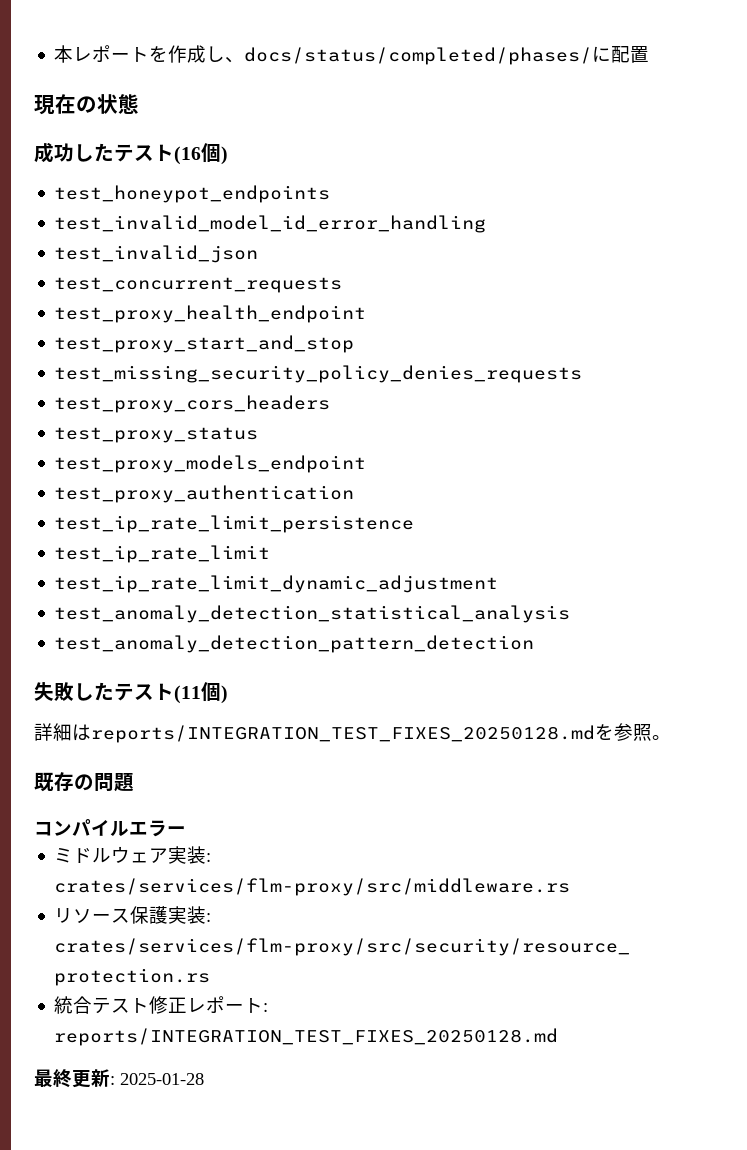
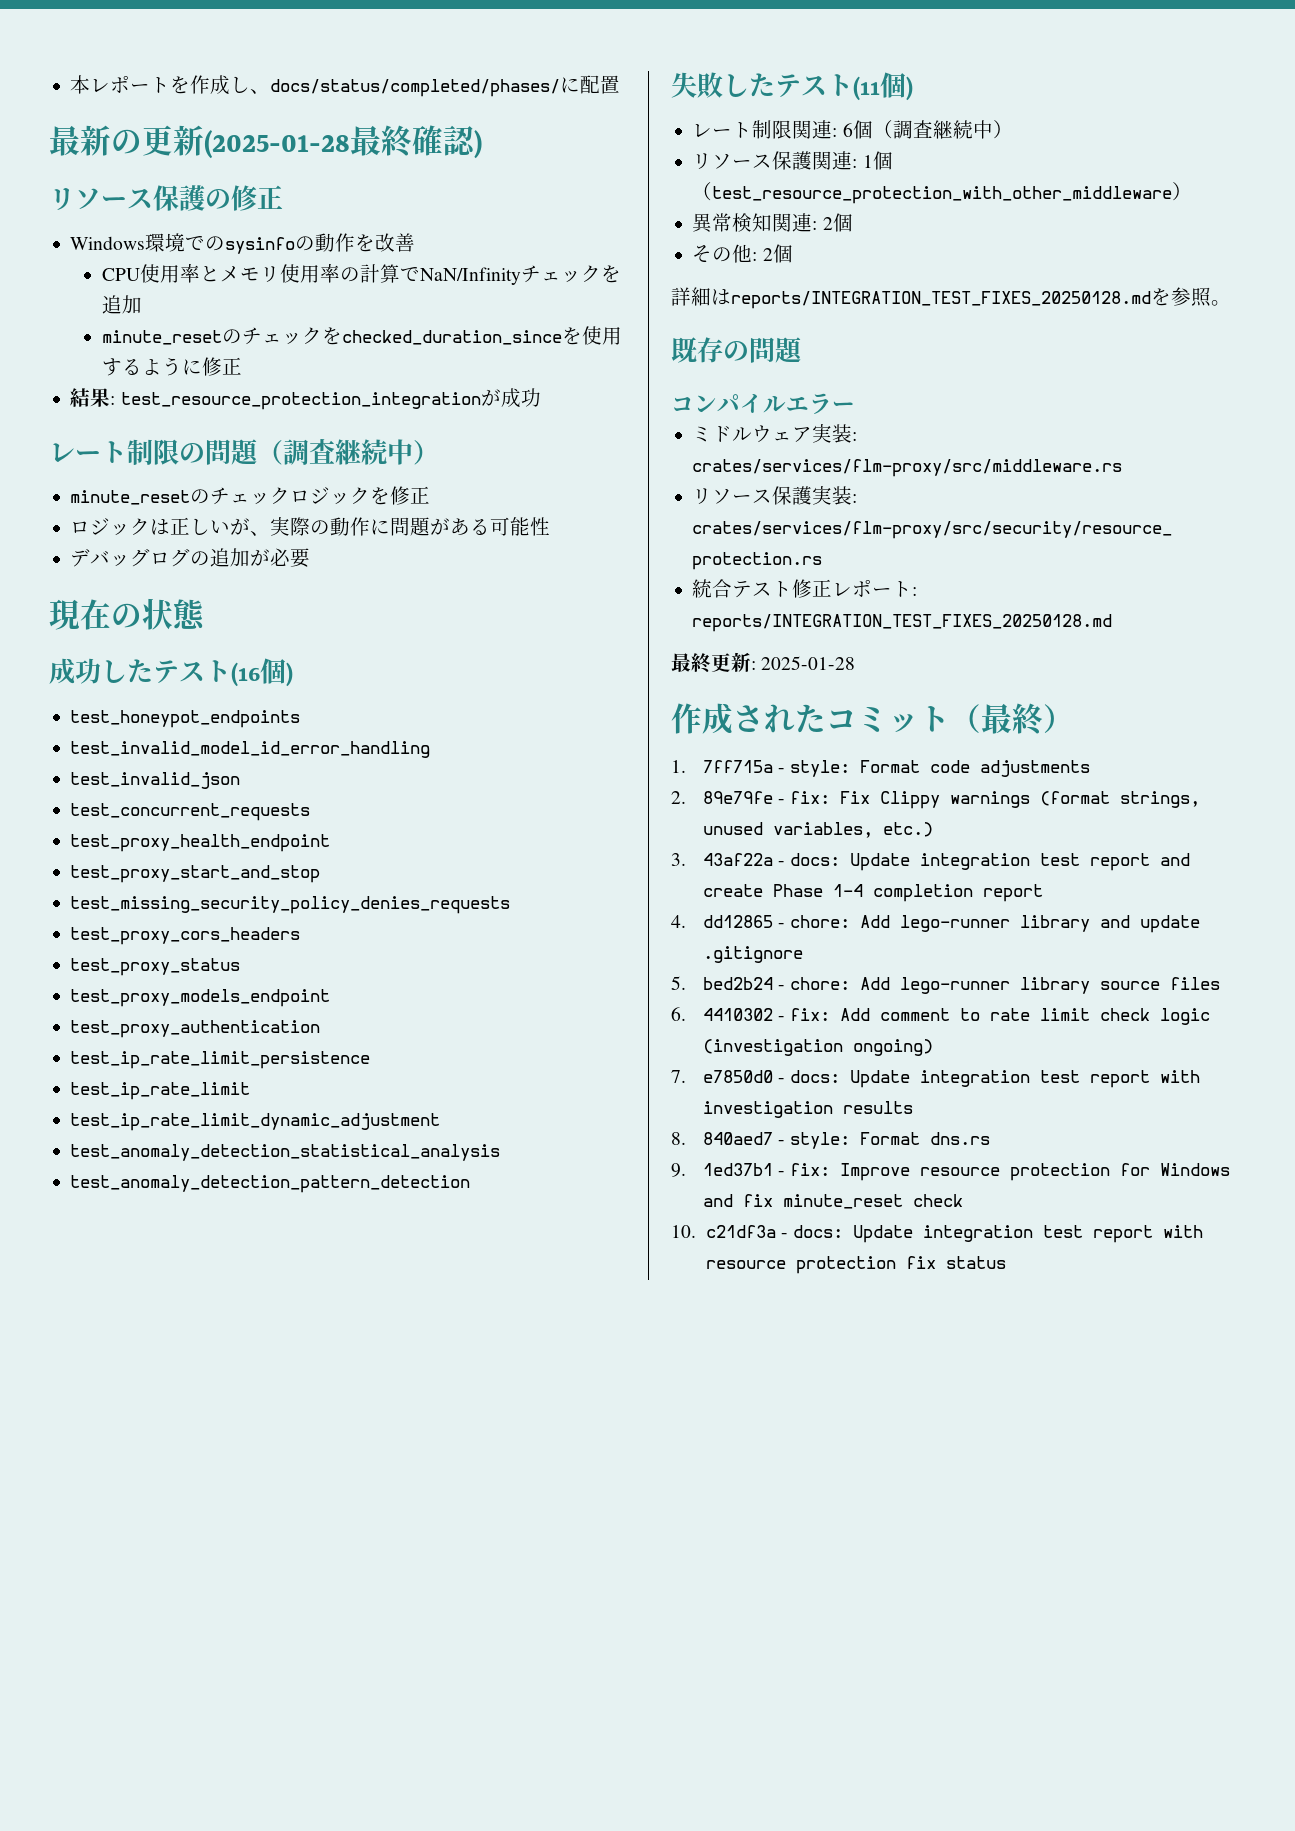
(650, 54) none -> [49,125,482,159] [49,185,283,211] [70,233,416,254] [102,264,622,285] [102,295,143,314] [102,326,623,345] [102,357,243,376] [70,388,541,410] [49,438,439,465] [70,486,431,505] [70,517,551,536] [70,548,311,568] // 最新の更新(2025-01-28最終確認) // リソース保護の修正 // Windows環境でのsysinfoの動作を改善 // CPU使用率とメモリ使用率の計算でNaN/Infinityチェックを追加 // minute_resetのチェックをchecked_duration_sinceを使用するように修正 // 結果: test_resource_protection_integrationが成功 // レート制限の問題（調査継続中） // minute_resetのチェックロジックを修正 // ロジックは正しいが、実際の動作に問題がある可能性 // デバッグログの追加が必要
(228, 694) none -> [692,120,1013,139] [692,151,893,170] [692,182,1193,204] [692,213,853,233] [692,244,793,263] // レート制限関連: 6個（調査継続中） // リソース保護関連: 1個（test_resource_protection_with_other_middleware） // 異常検知関連: 2個 // その他: 2個
(204, 1079) none -> [671,703,1074,735] [671,760,1091,777] [671,791,1201,809] [702,822,933,838] [671,853,1191,871] [702,884,1043,902] [671,915,1201,933] [702,946,803,963] [671,976,1221,994] [671,1007,1211,1025] [702,1039,933,1056] [671,1070,1201,1088] [702,1101,913,1118] [671,1132,991,1149] [671,1163,1231,1181] [702,1194,963,1209] [671,1225,1204,1243] [705,1256,1006,1274] // 作成されたコミット（最終） // 1. 7ff715a - style: Format code adjustments // 2. 89e79fe - fix: Fix Clippy warnings (format strings, unused variables, etc.) // 3. 43af22a - docs: Update integration test report and create Phase 1-4 completion report // 4. dd12865 - chore: Add lego-runner library and update .gitignore // 5. bed2b24 - chore: Add lego-runner library source files // 6. 4410302 - fix: Add comment to rate limit check logic (investigation ongoing) // 7. e7850d0 - docs: Update integration test report with investigation results // 8. 840aed7 - style: Format dns.rs // 9. 1ed37b1 - fix: Improve resource protection for Windows and fix minute_reset check // 10. c21df3a - docs: Update integration test report with resource protection fix status

